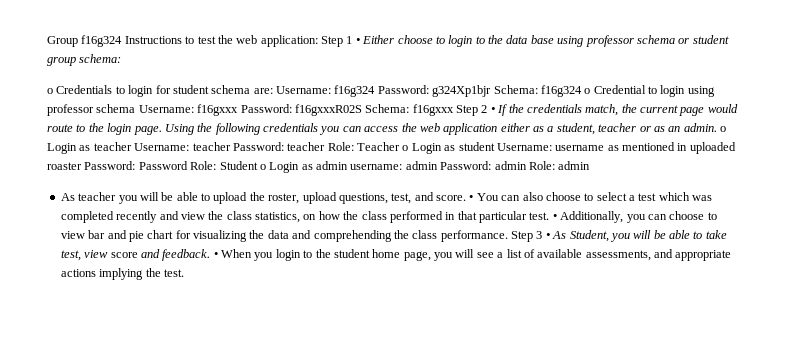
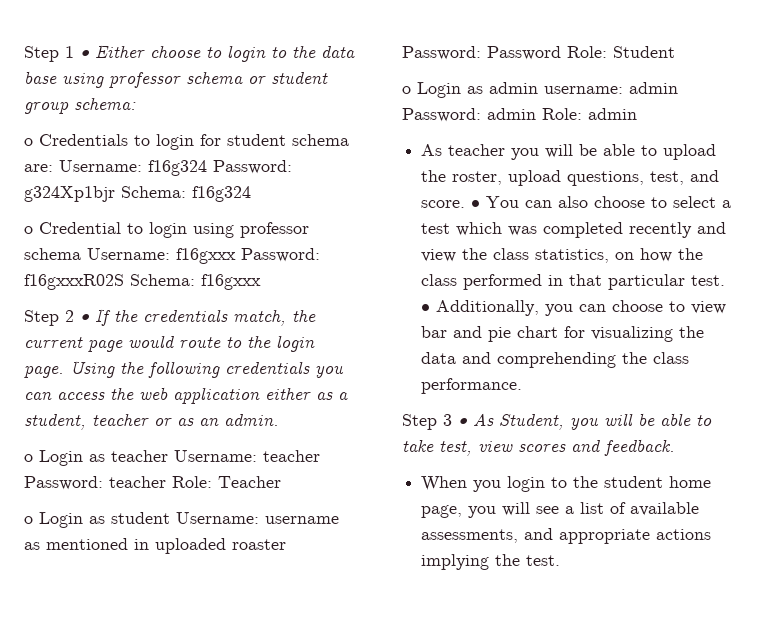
[47,35,318,47] Group f16g324 Instructions to test the web application: -> (24, 54) none
(582, 91) none -> (251, 194) //
(454, 110) none -> (261, 282) //
(717, 127) none -> (279, 419) //
(400, 146) none -> (281, 482) //
(258, 165) none -> (675, 52) //
(508, 236) none -> (523, 386) //
[110,252,138,258] score -> [518,444,566,452] scores
[213,252,218,258] • -> (675, 447) //

